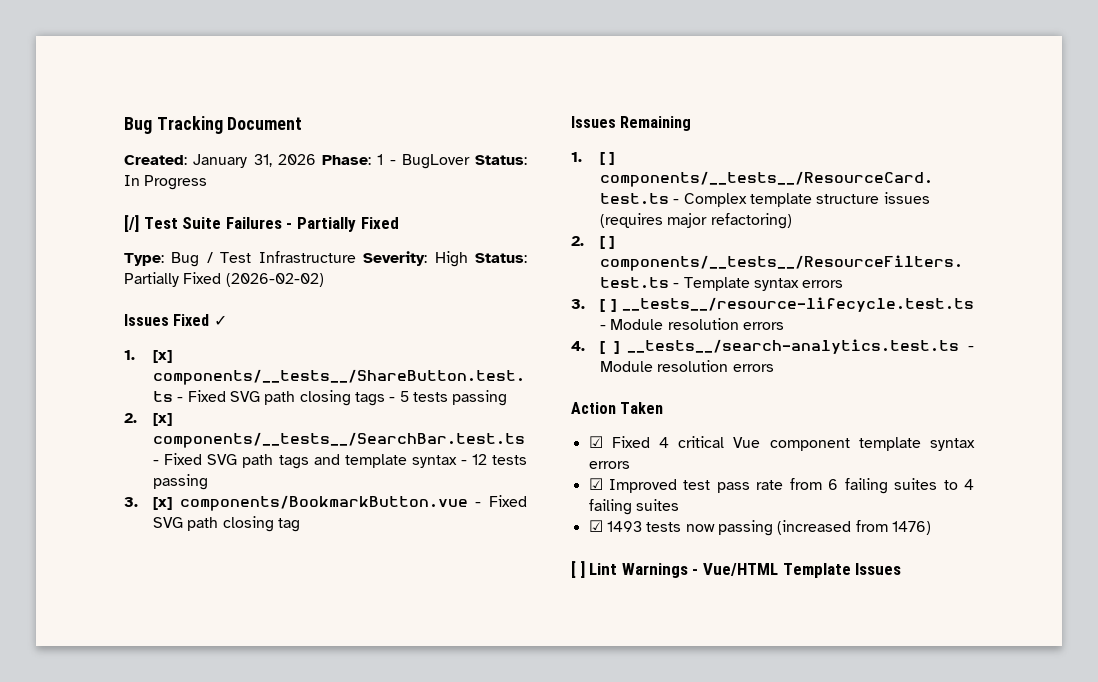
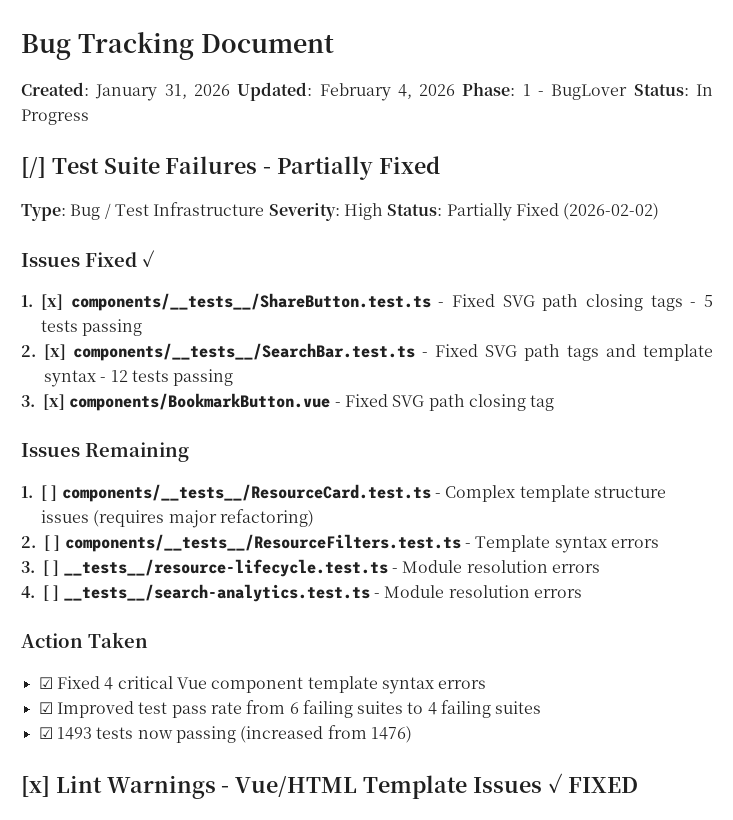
(316, 159) none -> [237,82,456,101] Updated: February 4, 2026
[571,561,585,578] [ ] -> [21,776,50,797] [x]
(902, 569) none -> [547,773,639,793] ✓ FIXED

